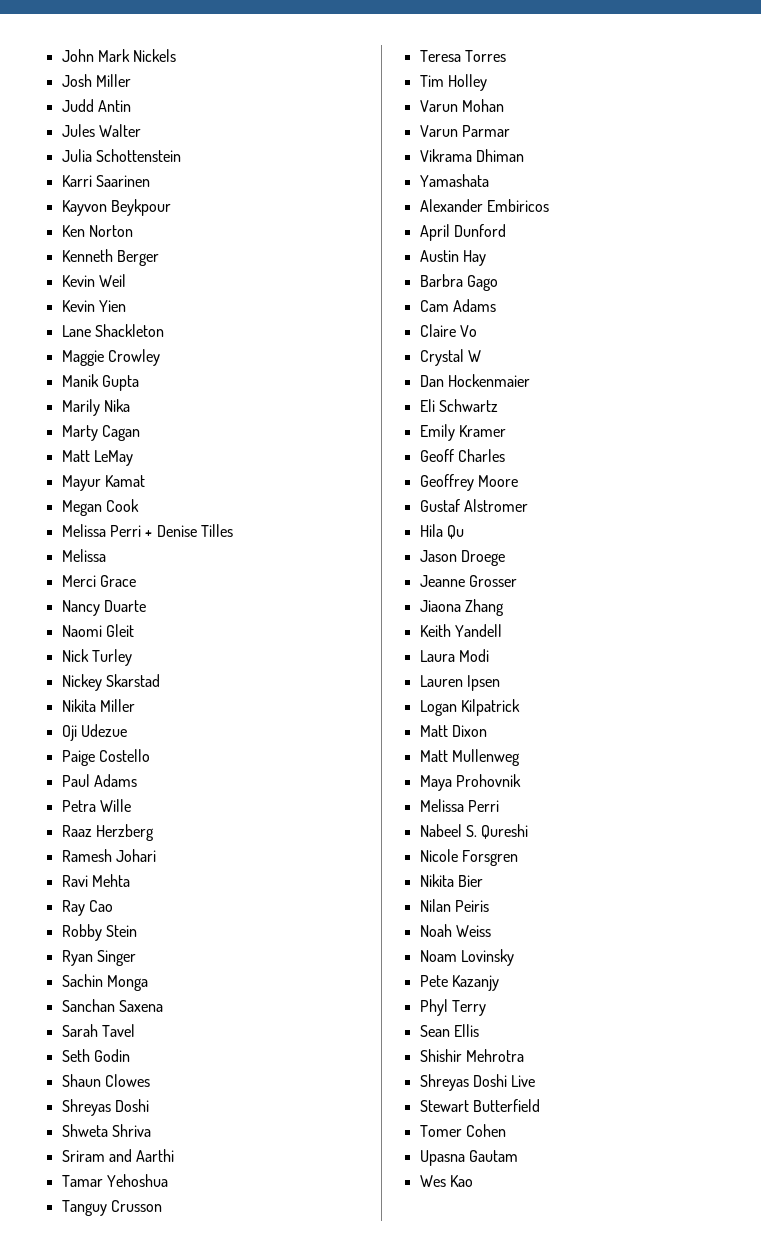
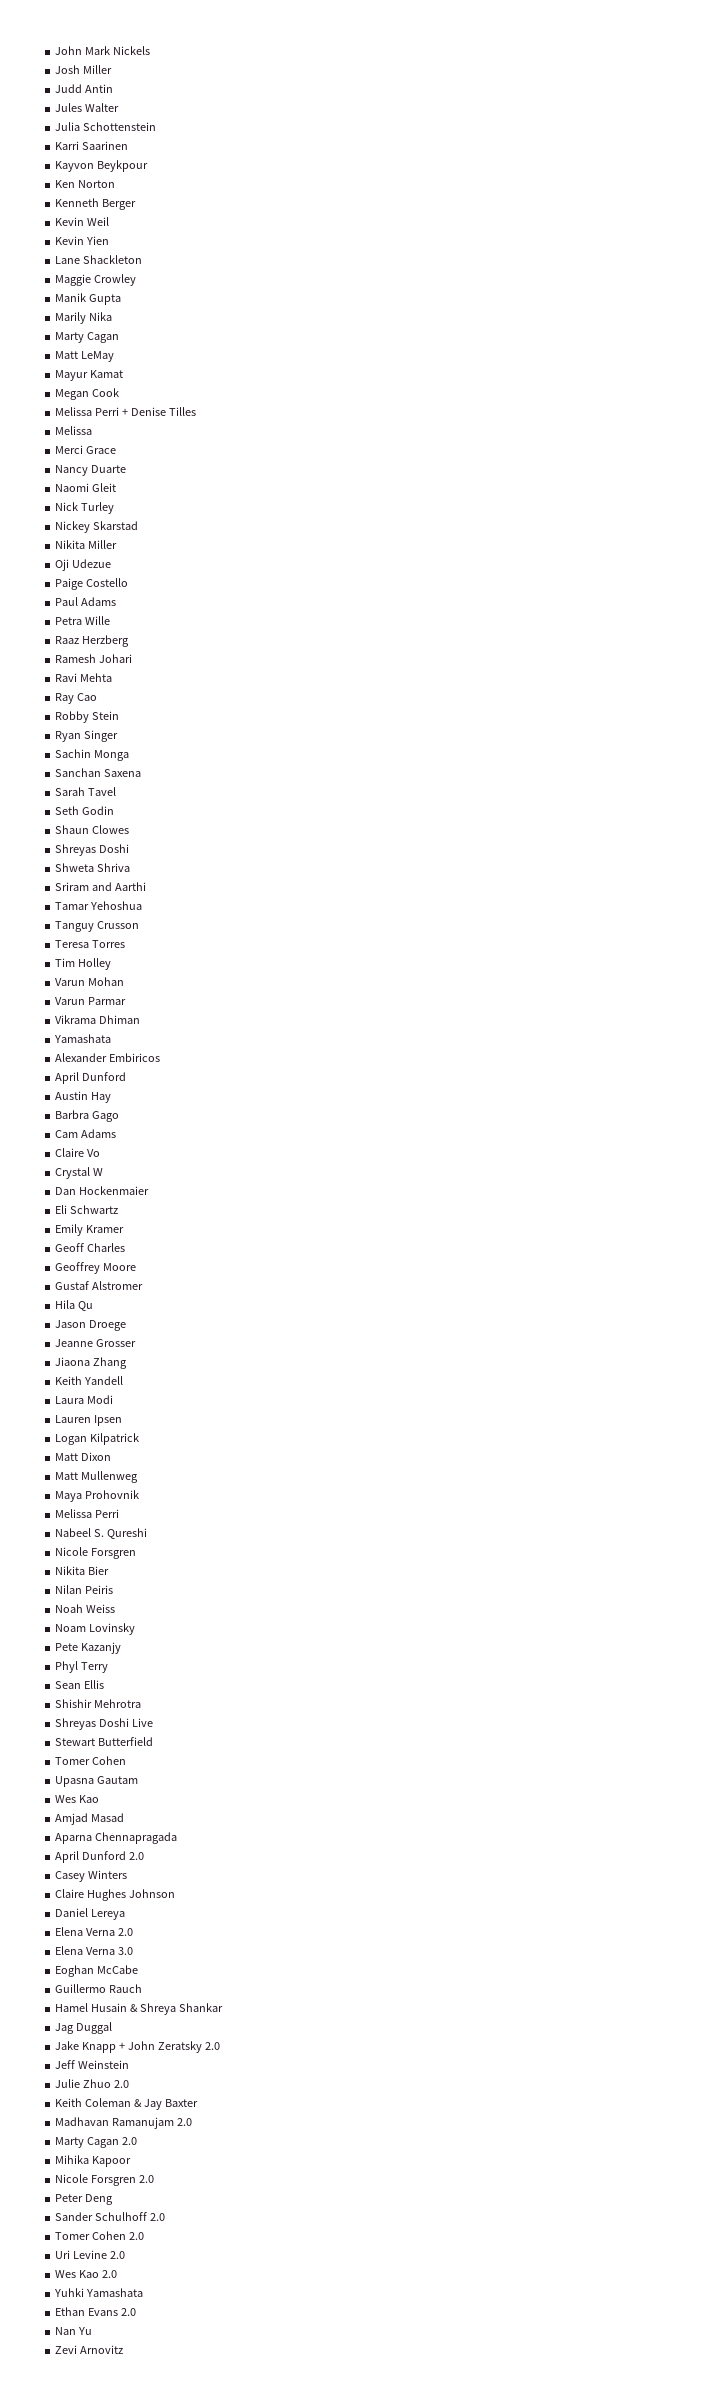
(473, 1181) none -> [55,1813,125,1825] [55,1832,178,1844] [55,1851,145,1863] [55,1870,128,1882] [55,1889,176,1901] [55,1908,126,1920] [55,1927,134,1936] [55,1946,134,1955] [55,1965,139,1977] [55,1984,143,1993] [55,2003,223,2015] [55,2022,113,2034] [55,2041,220,2053] [55,2060,130,2069] [55,2079,130,2088] [55,2098,198,2110] [55,2117,193,2129] [55,2137,138,2148] [55,2155,132,2167] [55,2174,155,2186] [55,2194,114,2205] [55,2212,166,2221] [55,2231,145,2240] [55,2250,126,2259] [55,2270,118,2278] [54,2288,144,2297] [55,2307,137,2316] [55,2327,93,2335] [55,2345,124,2354] // Amjad Masad // Aparna Chennapragada // April Dunford 2.0 // Casey Winters // Claire Hughes Johnson // Daniel Lereya // Elena Verna 2.0 // Elena Verna 3.0 // Eoghan McCabe // Guillermo Rauch // Hamel Husain & Shreya Shankar // Jag Duggal // Jake Knapp + John Zeratsky 2.0 // Jeff Weinstein // Julie Zhuo 2.0 // Keith Coleman & Jay Baxter // Madhavan Ramanujam 2.0 // Marty Cagan 2.0 // Mihika Kapoor // Nicole Forsgren 2.0 // Peter Deng // Sander Schulhoff 2.0 // Tomer Cohen 2.0 // Uri Levine 2.0 // Wes Kao 2.0 // Yuhki Yamashata // Ethan Evans 2.0 // Nan Yu // Zevi Arnovitz

